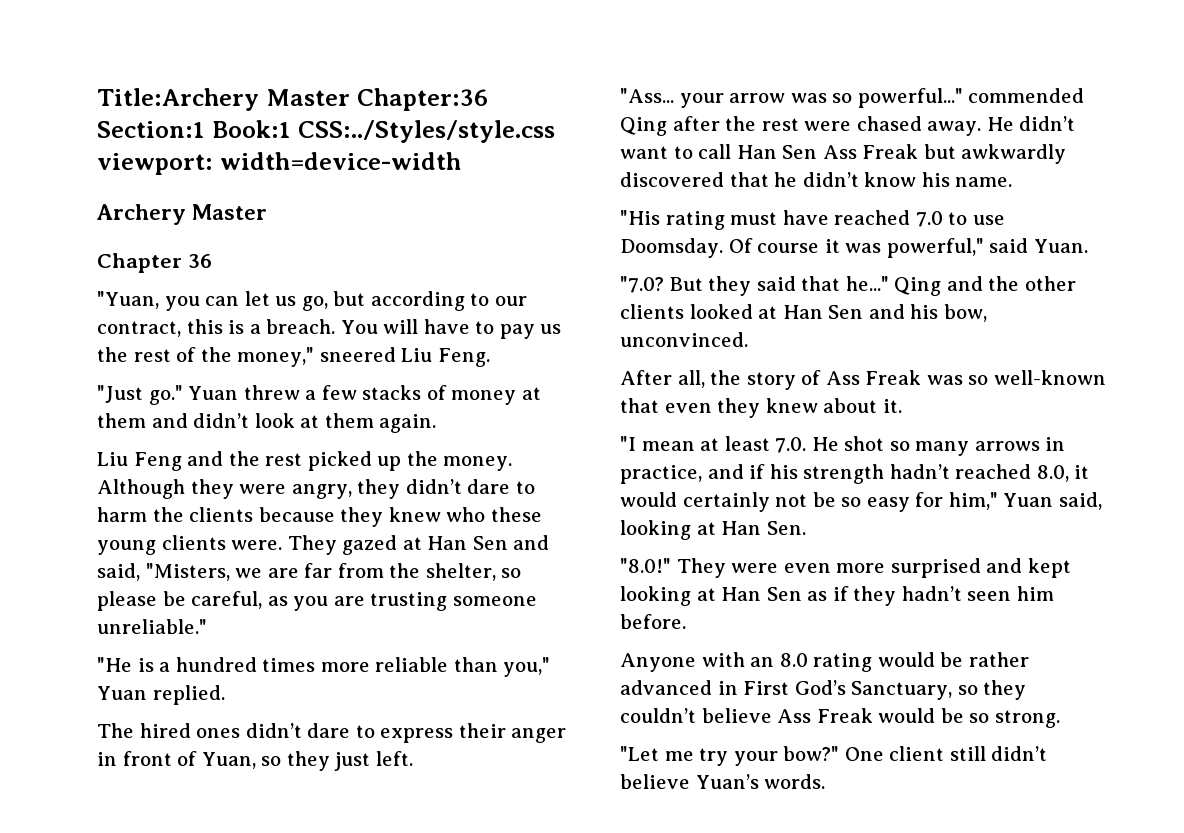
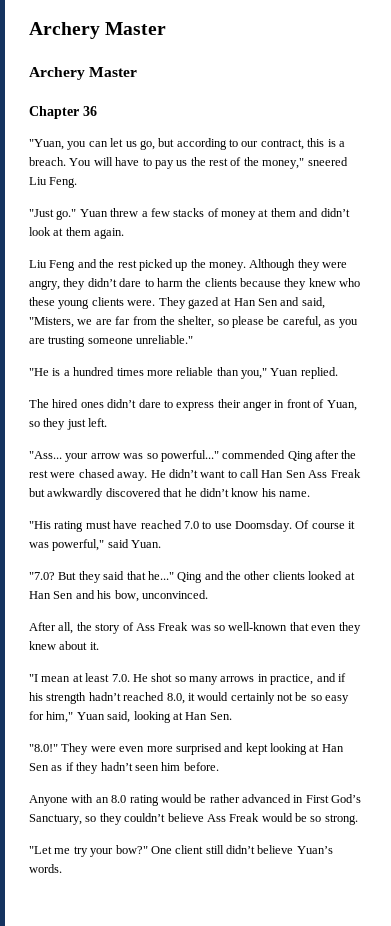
[97,88,488,111] [97,120,555,143] [97,152,461,175] Title:Archery Master Chapter:36 Section:1 Book:1 CSS:../Styles/style.css viewport: width=device-width -> [29,22,167,39] Archery Master

